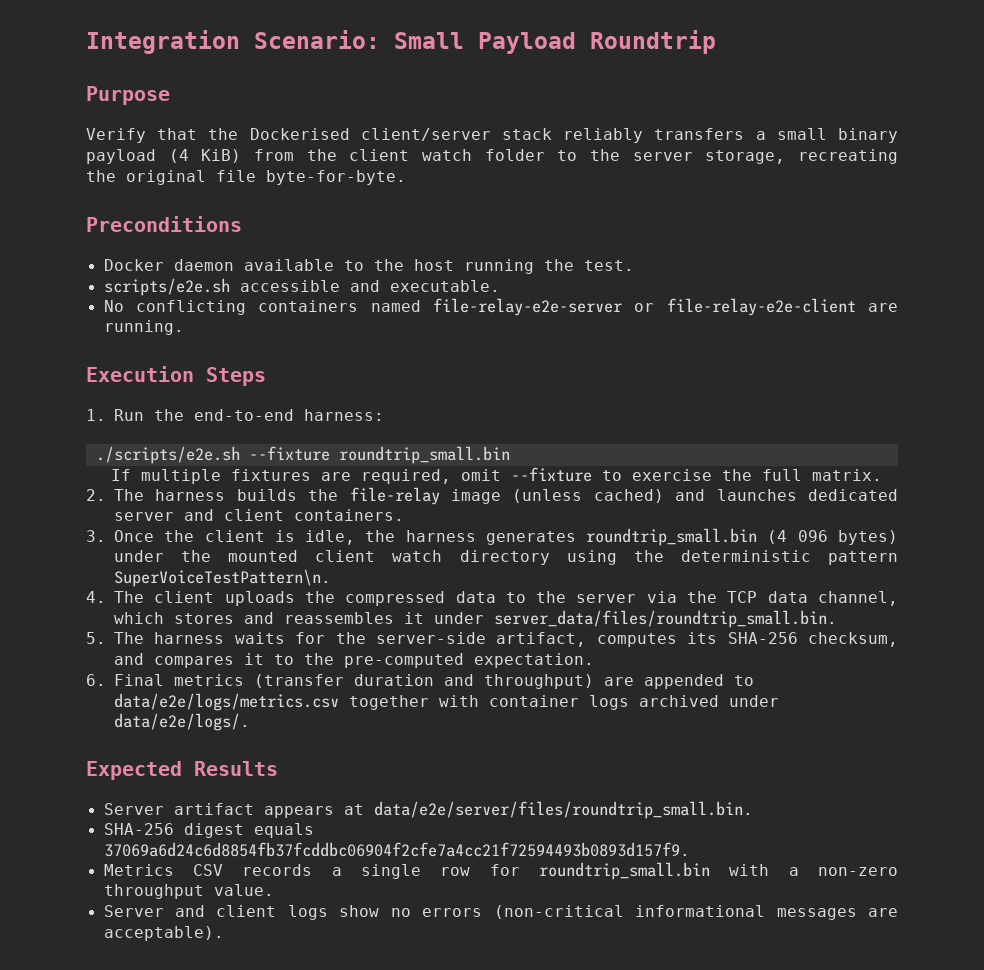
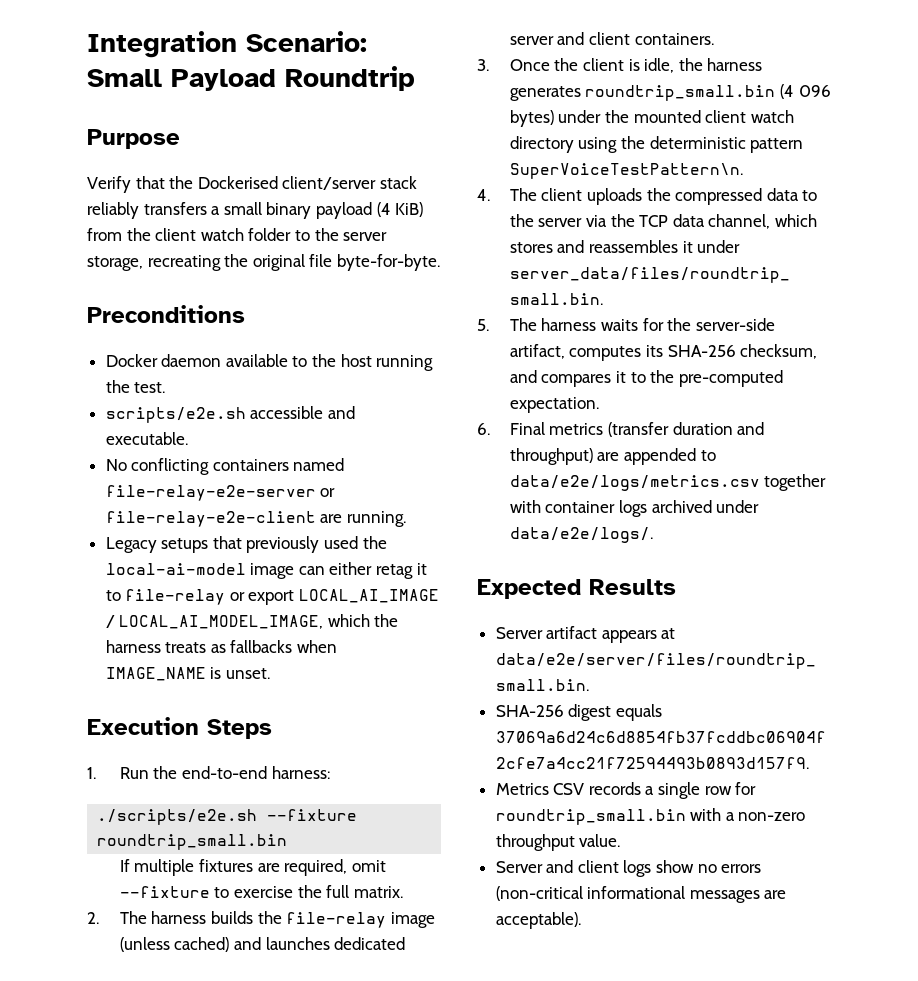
(184, 327) none -> [105,536,387,553] [105,562,427,579] [105,589,440,605] [105,614,399,629] [105,640,338,653] [105,667,270,681] // Legacy setups that previously used the local-ai-model image can either retag it to file-relay or export LOCAL_AI_IMAGE / LOCAL_AI_MODEL_IMAGE, which the harness treats as fallbacks when IMAGE_NAME is unset.

